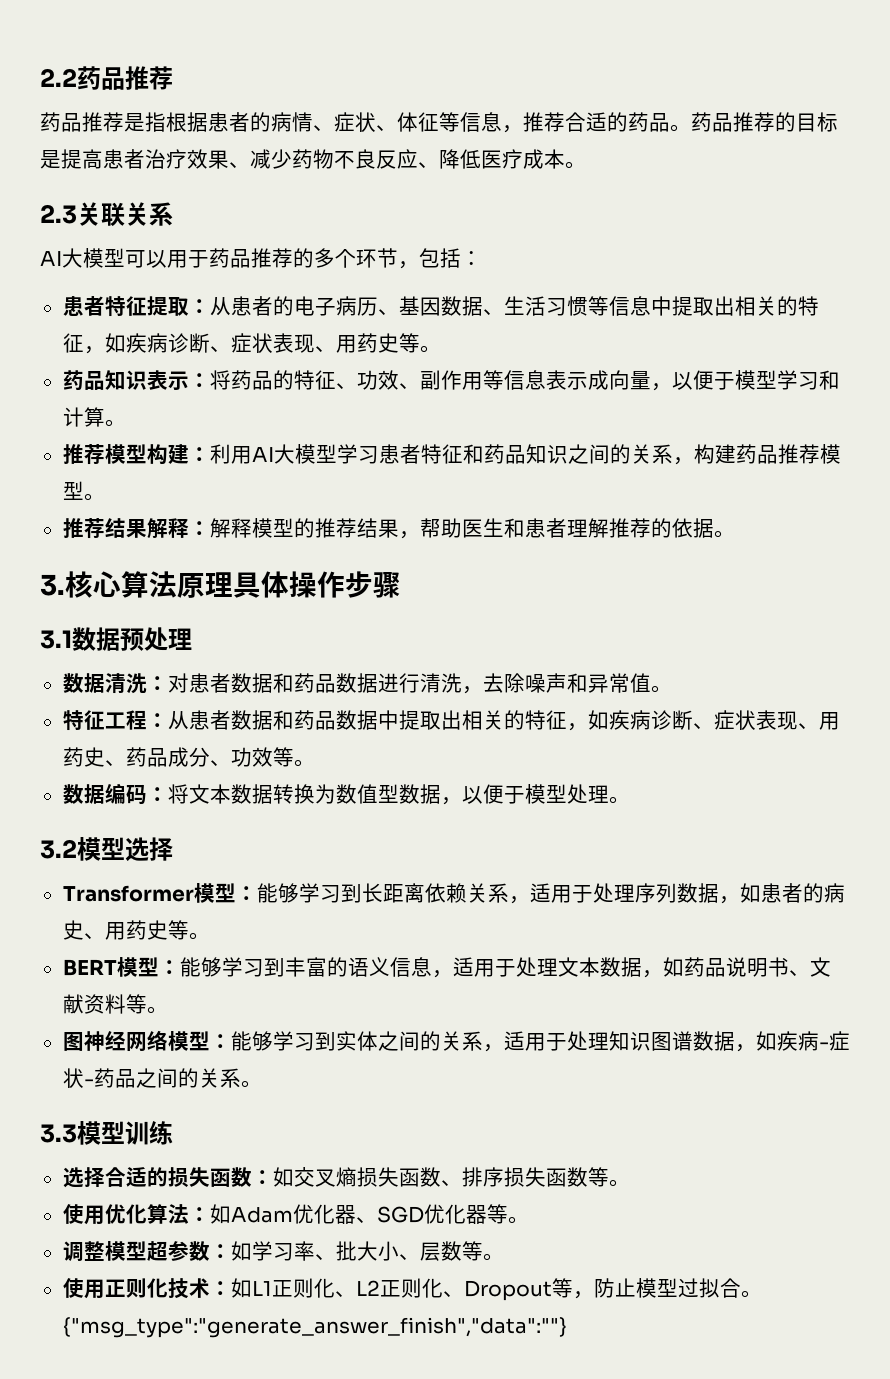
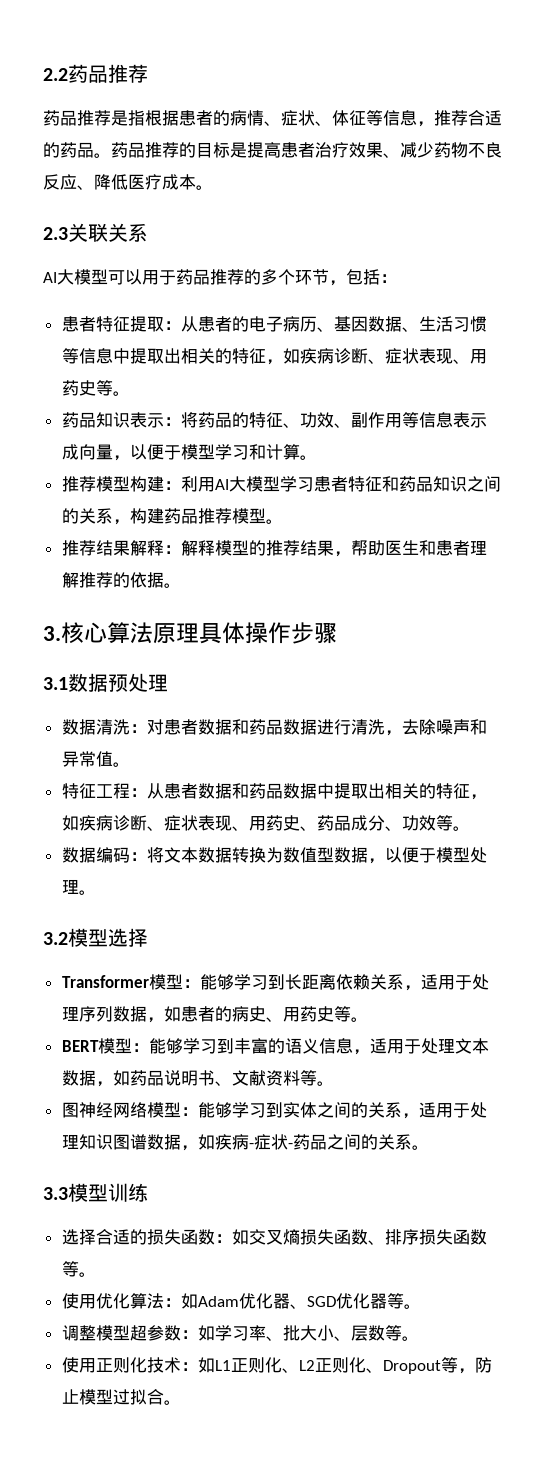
[62,1317,567,1338] {"msg_type":"generate_answer_finish","data":""} -> (181, 1402) none

